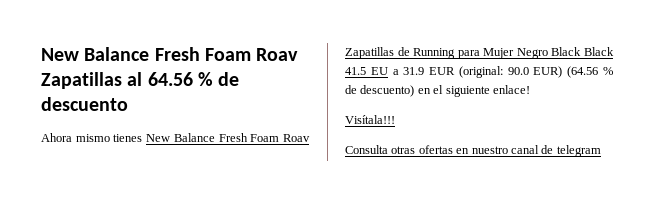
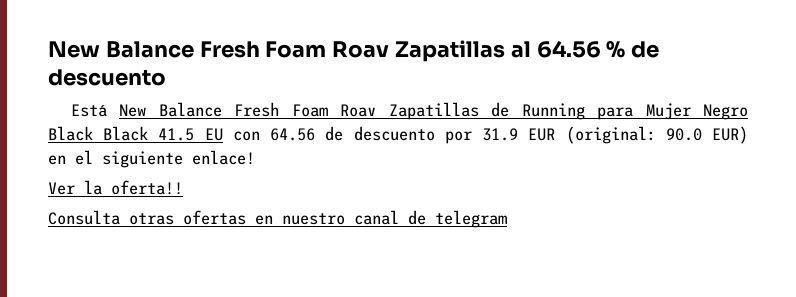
[41,133,143,142] Ahora mismo tienes -> [70,104,107,117] Está
[392,69,399,75] a -> [232,126,472,144] con 64.56 de descuento por
[567,66,613,78] [345,85,415,97] (64.56 % de descuento) -> (749, 135) none
[345,115,395,124] Visítala!!! -> [48,180,183,195] Ver la oferta!!

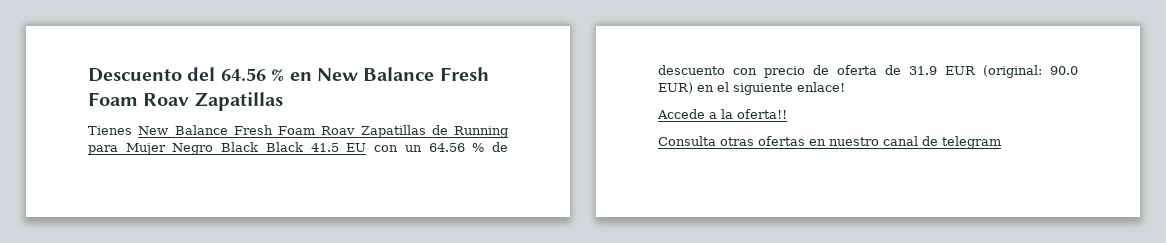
[48,40,660,62] [48,69,166,86] [70,104,107,117] New Balance Fresh Foam Roav Zapatillas al 64.56 % de descuento // Está -> [88,67,489,82] [88,92,283,111] [88,126,132,135] Descuento del 64.56 % en New Balance Fresh Foam Roav Zapatillas // Tienes
[270,126,472,144] 64.56 de descuento por -> [404,142,509,152] [658,65,901,78] un 64.56 % de descuento con precio de oferta de
[48,182,75,195] Ver -> [657,109,717,119] Accede a

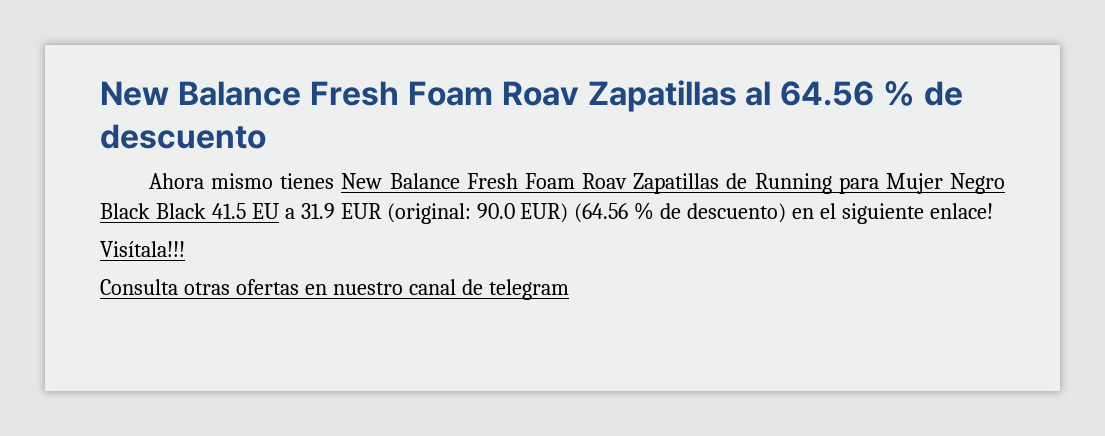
[88,67,489,82] [88,92,283,111] [88,126,132,135] Descuento del 64.56 % en New Balance Fresh Foam Roav Zapatillas // Tienes -> [100,80,964,112] [100,124,266,149] [149,173,335,189] New Balance Fresh Foam Roav Zapatillas al 64.56 % de descuento // Ahora mismo tienes
[374,142,509,152] [658,65,901,78] con un 64.56 % de descuento con precio de oferta de -> [284,208,295,219] a
(693, 88) none -> [574,202,787,223] (64.56 % de descuento)
[657,109,787,119] Accede a la oferta!! -> [100,241,185,257] Visítala!!!

